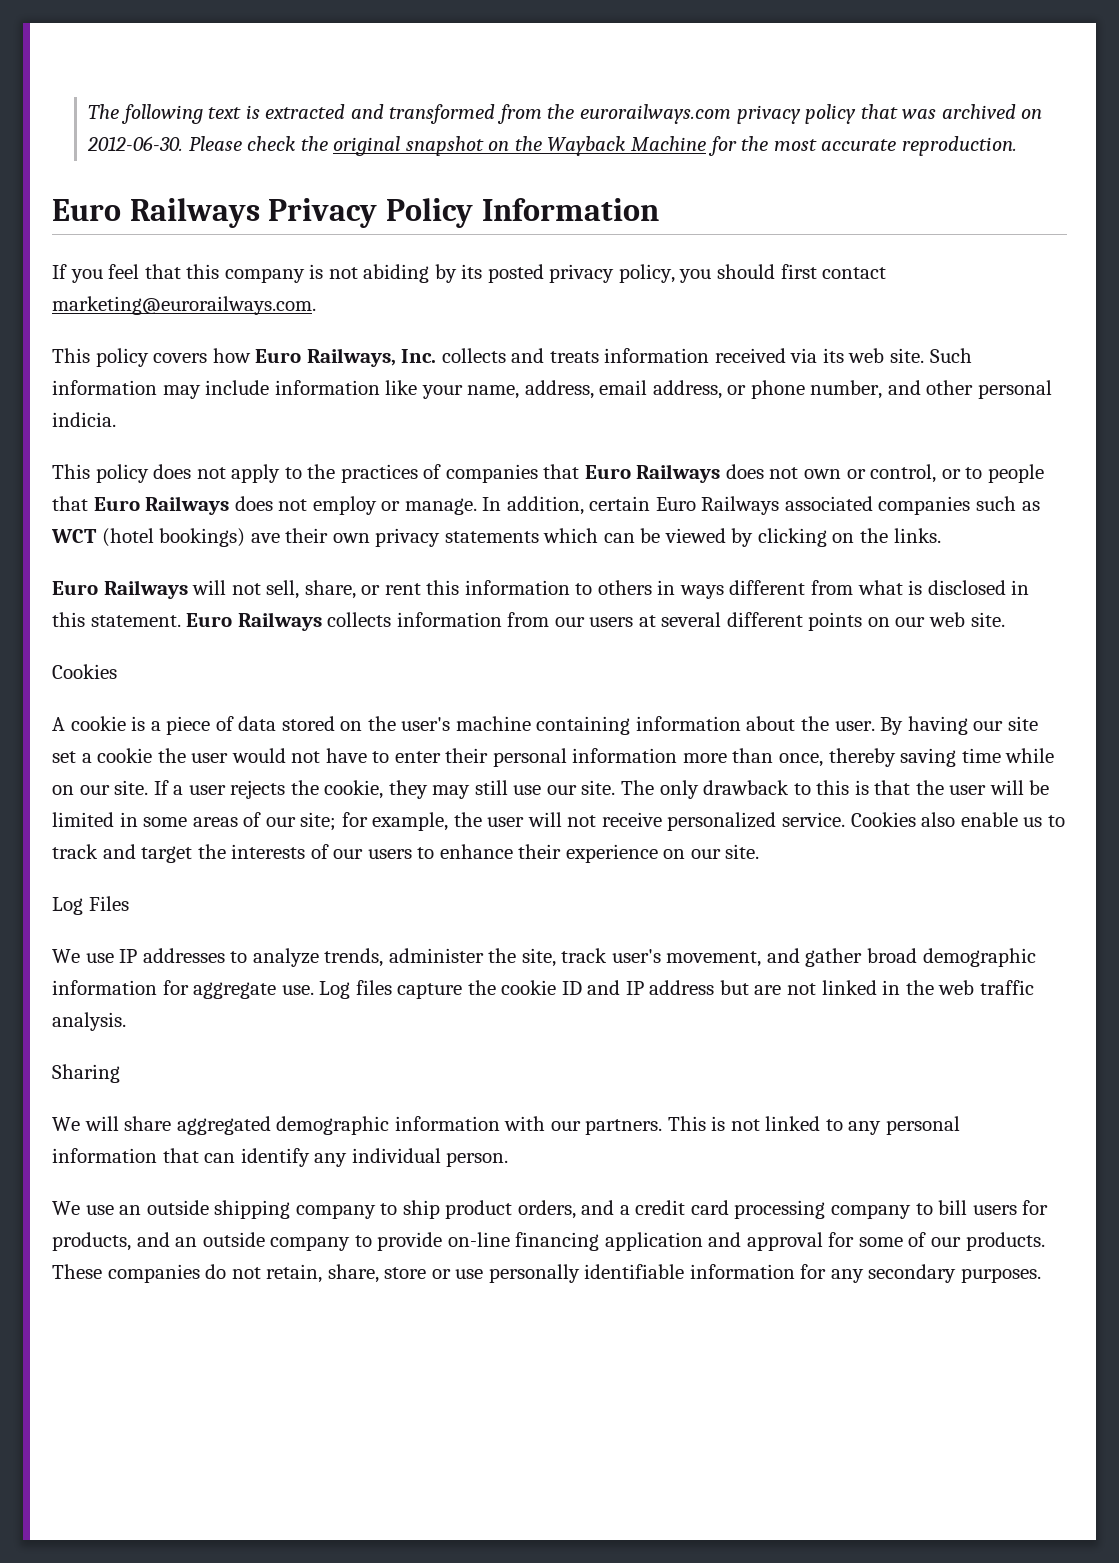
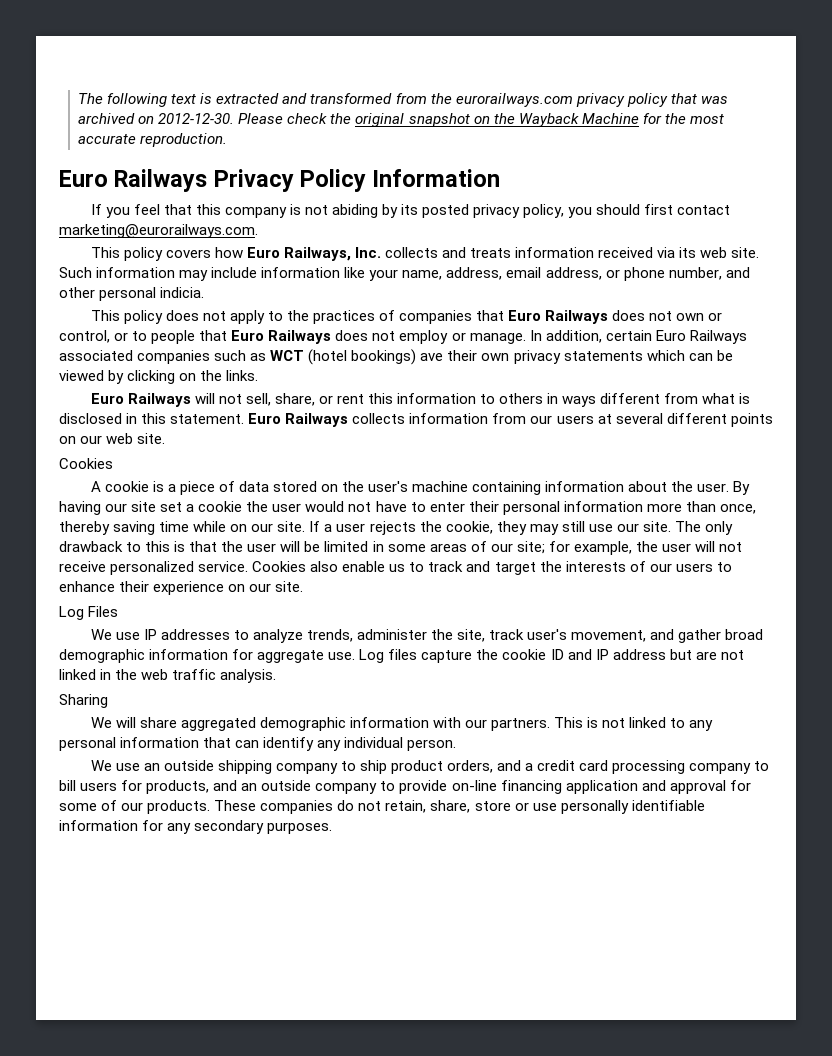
[87,136,184,151] 2012-06-30. -> [158,113,235,124] 2012-12-30.

